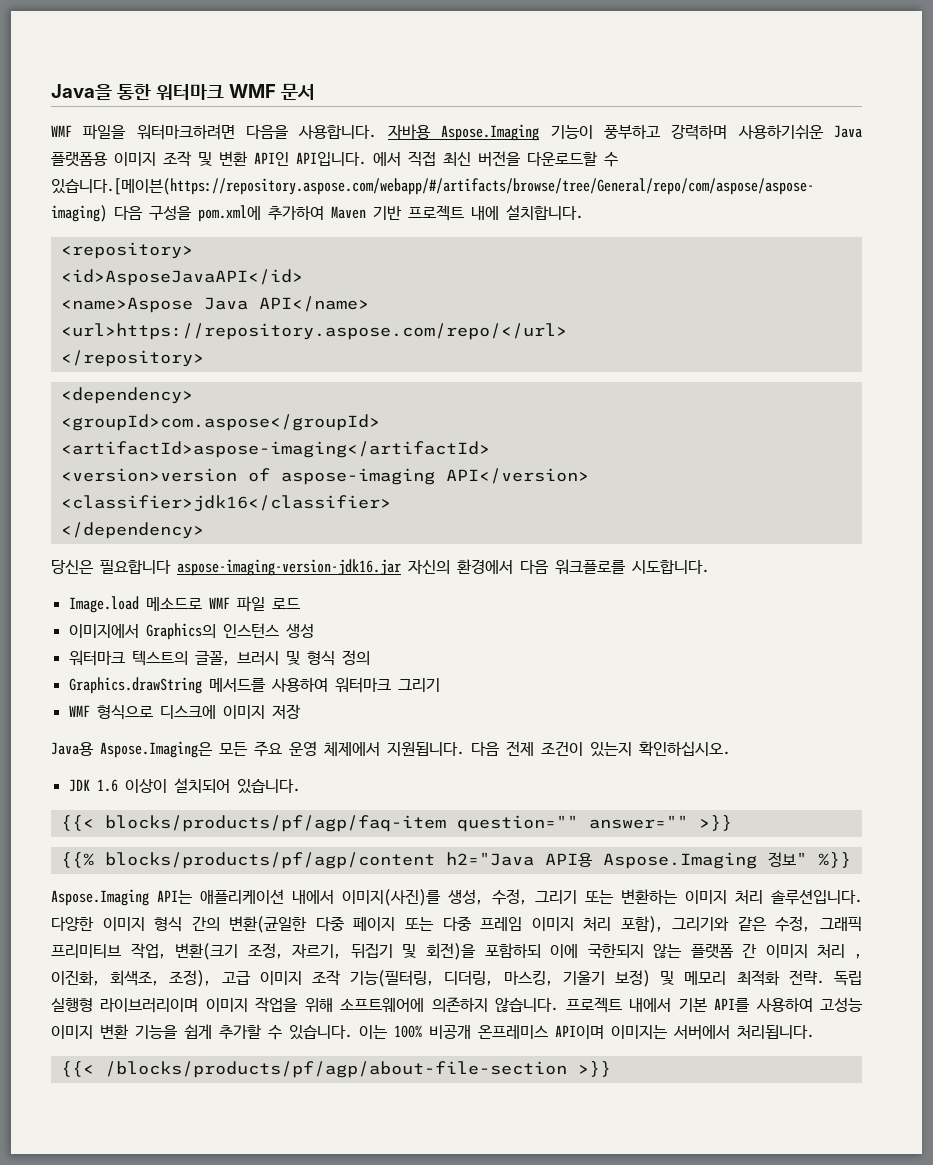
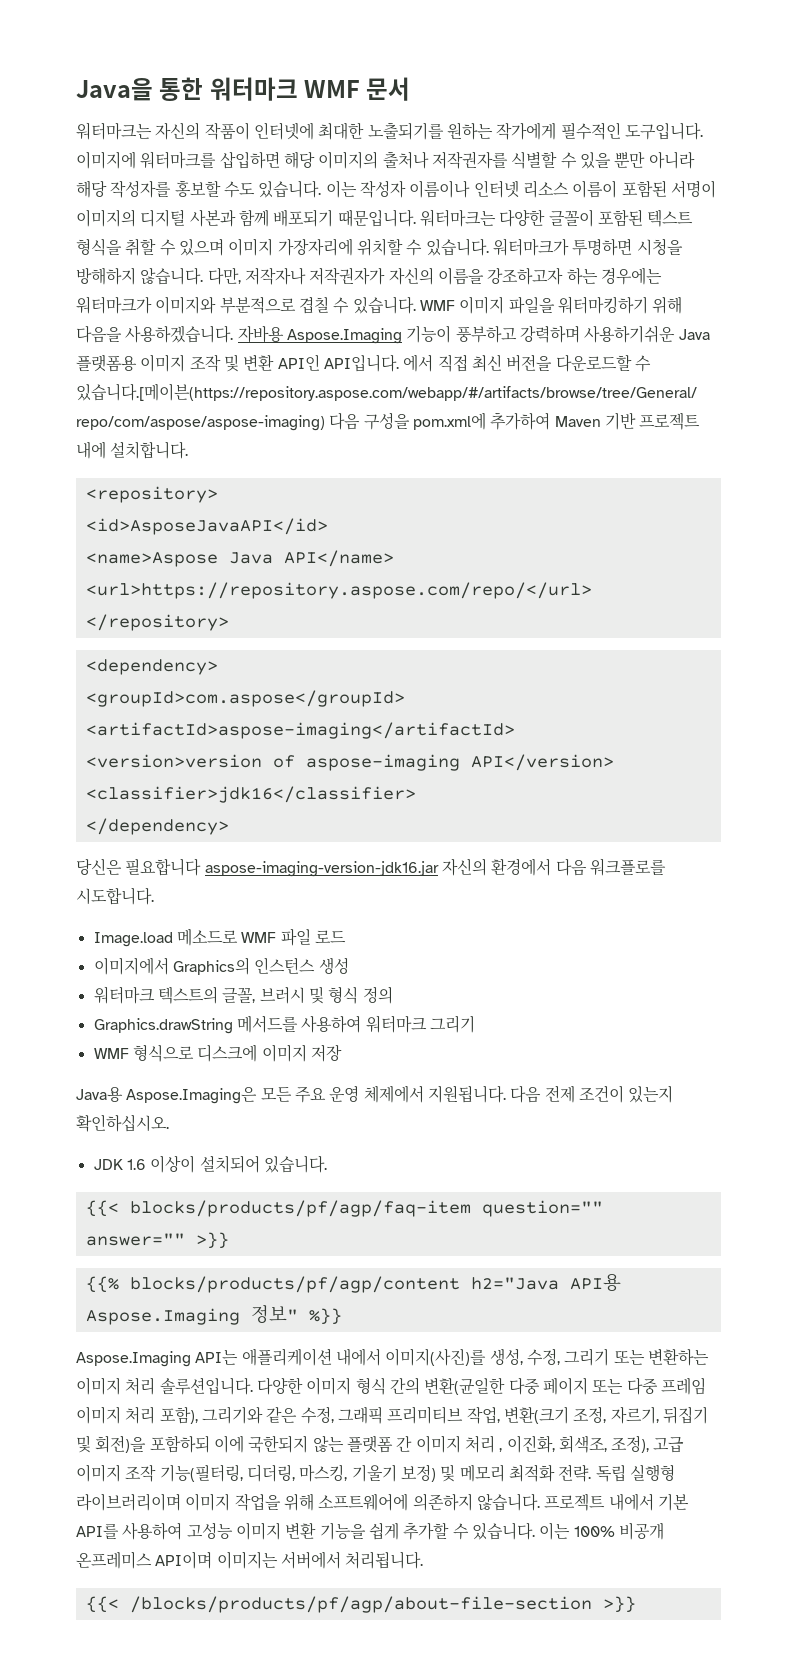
[51,124,377,140] WMF 파일을 워터마크하려면 다음을 사용합니다. -> [76,122,703,140] [76,151,695,169] [76,180,716,198] [76,209,694,227] [76,238,683,256] [76,267,662,285] [76,296,683,314] [76,325,234,343] 워터마크는 자신의 작품이 인터넷에 최대한 노출되기를 원하는 작가에게 필수적인 도구입니다. 이미지에 워터마크를 삽입하면 해당 이미지의 출처나 저작권자를 식별할 수 있을 뿐만 아니라 해당 작성자를 홍보할 수도 있습니다. 이는 작성자 이름이나 인터넷 리소스 이름이 포함된 서명이 이미지의 디지털 사본과 함께 배포되기 때문입니다. 워터마크는 다양한 글꼴이 포함된 텍스트 형식을 취할 수 있으며 이미지 가장자리에 위치할 수 있습니다. 워터마크가 투명하면 시청을 방해하지 않습니다. 다만, 저작자나 저작권자가 자신의 이름을 강조하고자 하는 경우에는 워터마크가 이미지와 부분적으로 겹칠 수 있습니다. WMF 이미지 파일을 워터마킹하기 위해 다음을 사용하겠습니다.

